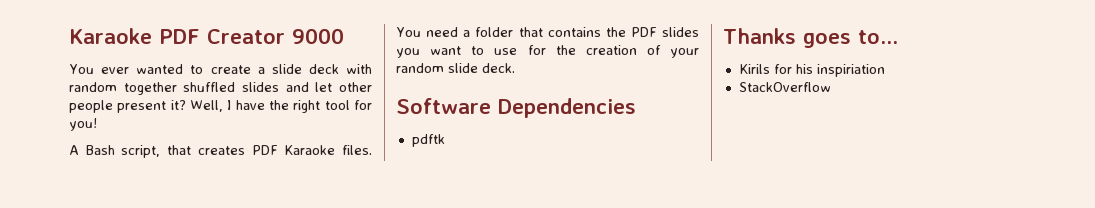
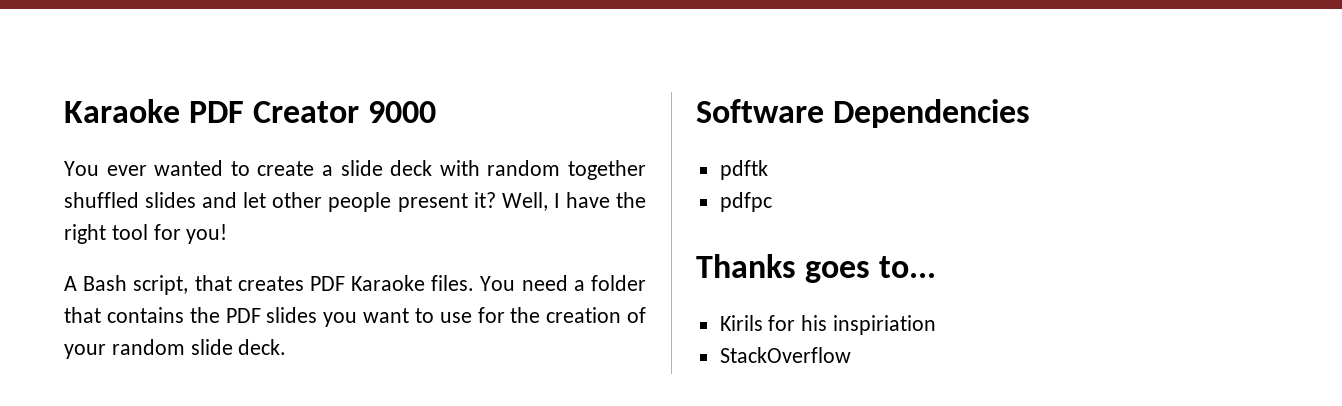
(445, 140) none -> [719,192,772,212] // pdfpc

